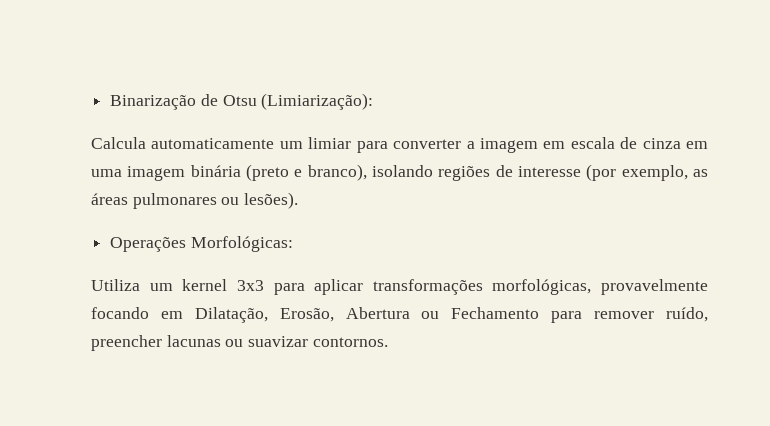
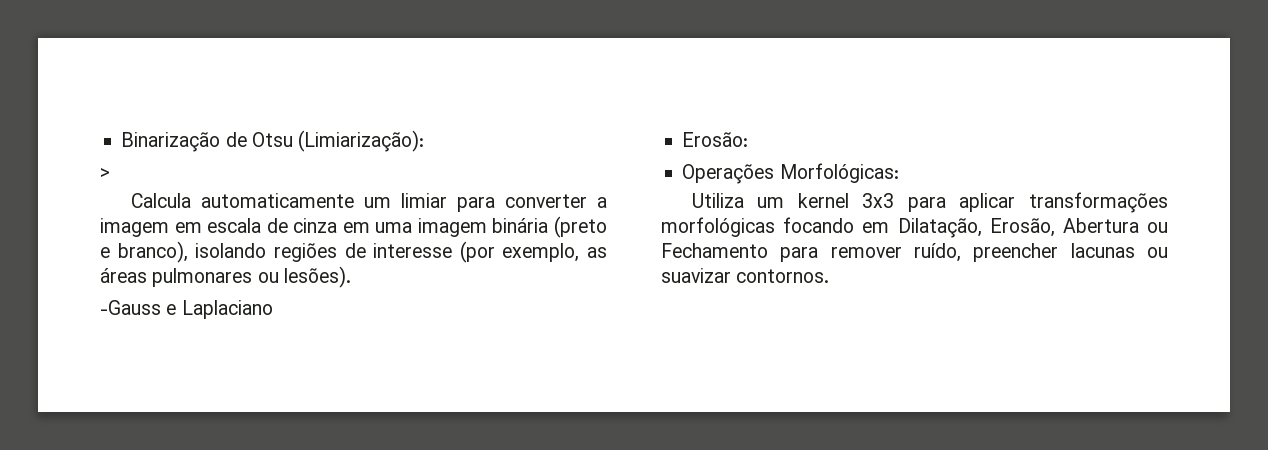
(374, 101) none -> [100,168,110,179] // >
(299, 200) none -> [100,300,273,319] [682,132,749,147] // -Gauss e Laplaciano // Erosão:
[492,279,708,295] morfológicas, provavelmente -> [661,217,775,237] morfológicas

